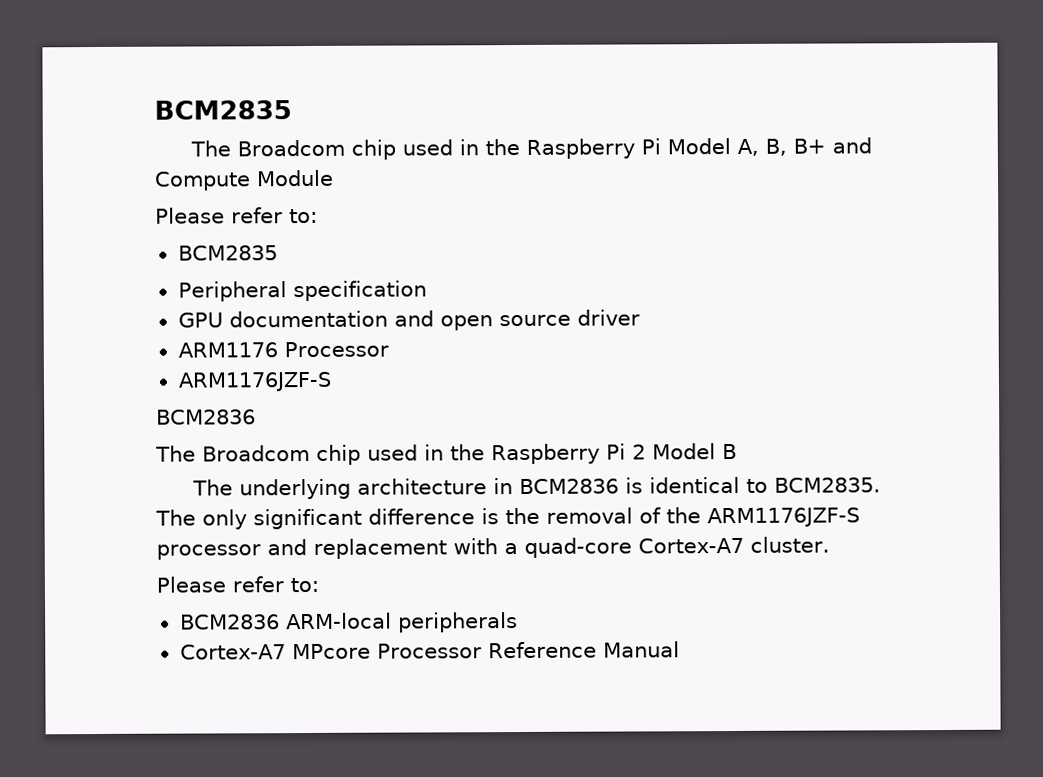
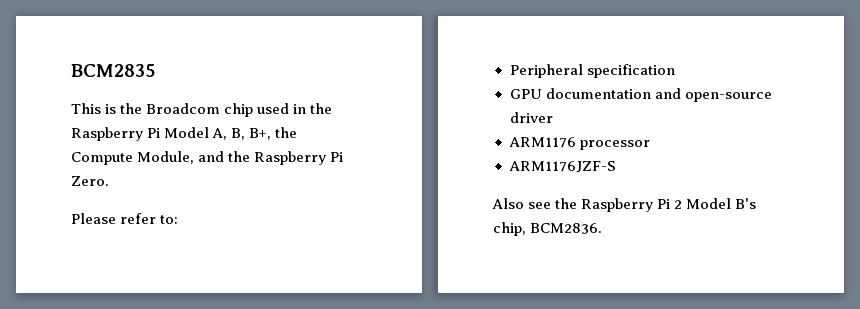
[154,100,292,120] [189,140,231,157] BCM2835 // The -> [71,64,155,77] [71,103,143,114] BCM2835 // This is the
[792,137,872,154] [154,169,334,191] [155,207,318,224] [177,245,278,261] B+ and Compute Module // Please refer to: // BCM2835 -> [249,127,298,140] [71,151,344,165] [71,176,109,186] [71,213,179,224] B+, the Compute Module, and the Raspberry Pi Zero. // Please refer to:
[439,314,571,331] open source -> [684,92,772,102] open-source
[283,341,389,358] Processor -> [579,140,650,150] processor
[156,409,256,425] [155,444,444,465] BCM2836 // The Broadcom chip used in -> [492,198,552,209] Also see
[722,443,737,460] [191,476,881,500] [155,507,860,530] [156,536,830,560] [156,576,319,593] [179,612,518,633] [179,641,680,660] B // The underlying architecture in BCM2836 is identical to BCM2835. The only significant difference is the removal of the ARM1176JZF-S processor and replacement with a quad-core Cortex-A7 cluster. // Please refer to: // BCM2836 ARM-local peripherals // Cortex-A7 MPcore Processor Reference Manual -> [735,198,757,209] [493,222,603,236] B's chip, BCM2836.

